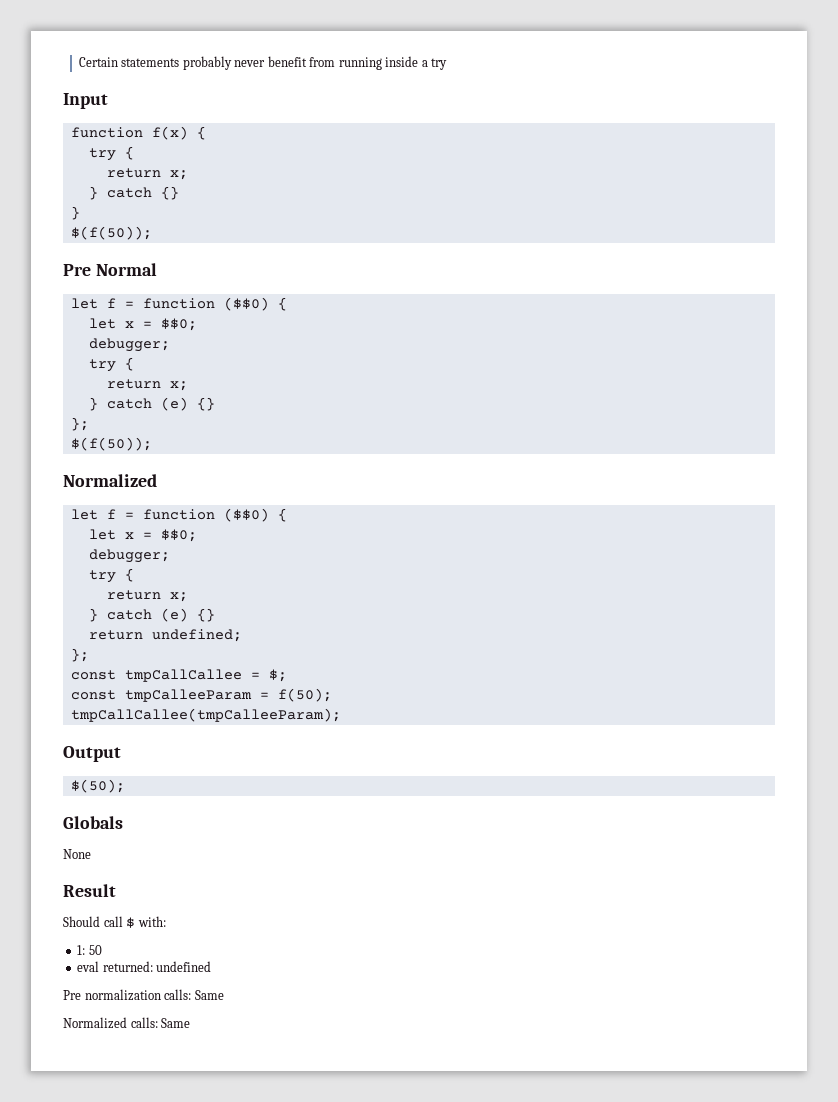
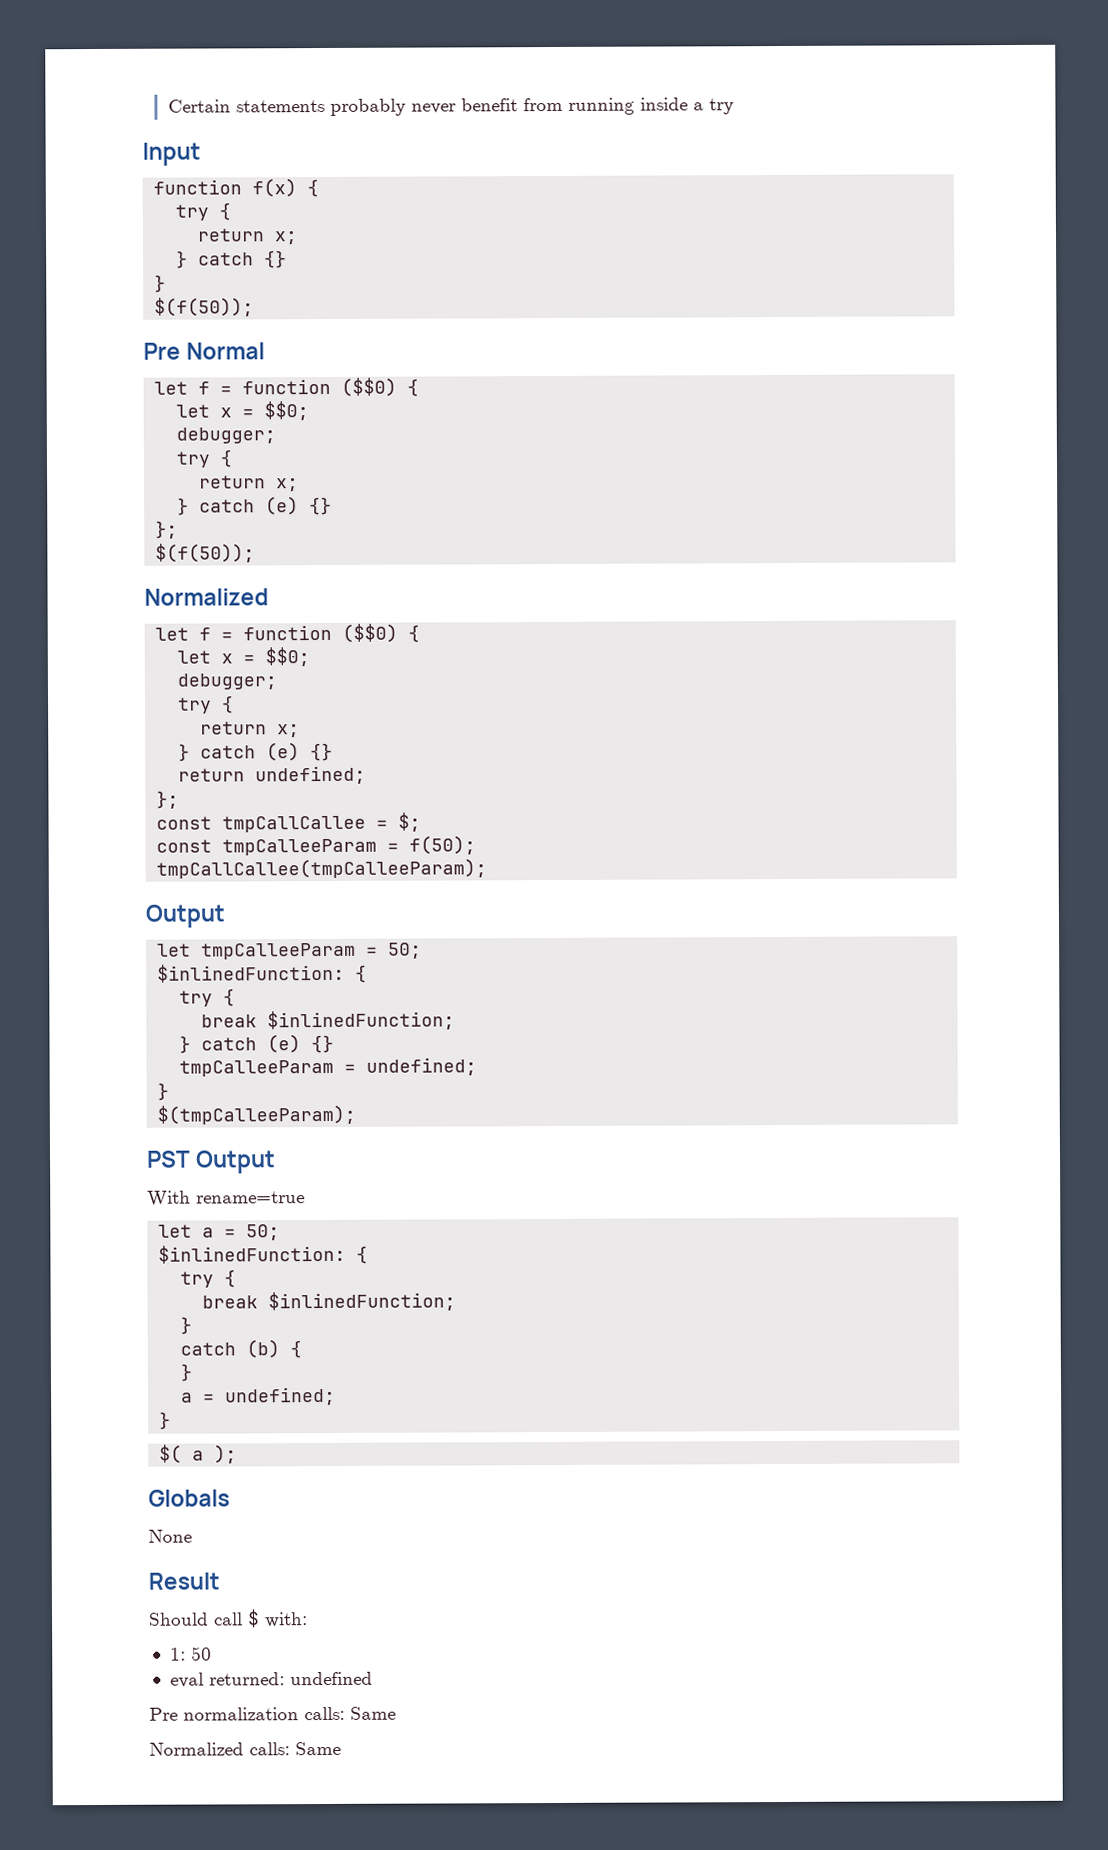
[70,779,125,793] $(50); -> [157,942,423,960] [157,963,368,983] [179,988,236,1007] [201,1010,456,1031] [179,1034,335,1054] [179,1057,478,1077] [157,1082,170,1101] [157,1104,357,1125] [146,1150,277,1174] [147,1190,305,1207] [158,1224,281,1241] [158,1244,369,1264] [180,1269,237,1288] [202,1291,457,1312] [180,1316,193,1335] [180,1339,303,1359] [180,1363,193,1382] [181,1386,337,1406] [159,1411,172,1430] [159,1444,238,1464] let tmpCalleeParam = 50; // $inlinedFunction: { // try { // break $inlinedFunction; // } catch (e) {} // tmpCalleeParam = undefined; // } // $(tmpCalleeParam); // PST Output // With rename=true // let a = 50; // $inlinedFunction: { // try { // break $inlinedFunction; // } // catch (b) { // } // a = undefined; // } // $( a );

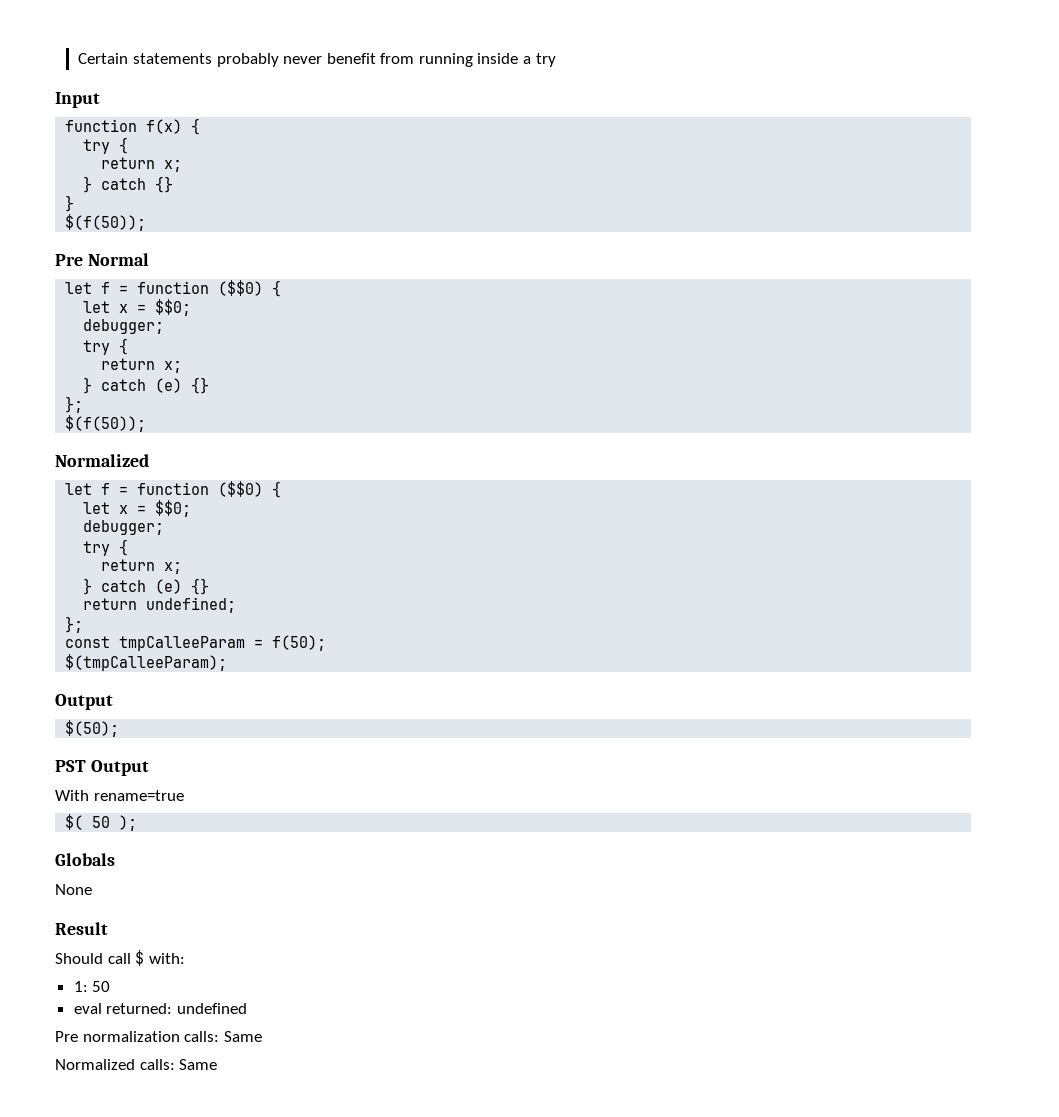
[156,812,422,833] // const tmpCallCallee = $; -> (84, 624) none
[156,858,488,879] [145,904,226,928] [157,942,423,960] [157,963,368,983] [179,988,236,1007] [201,1010,456,1031] [179,1034,335,1054] [179,1057,478,1077] [157,1082,170,1101] [157,1104,357,1125] [146,1150,277,1174] [147,1190,305,1207] [158,1224,281,1241] [158,1244,369,1264] [180,1269,237,1288] [202,1291,457,1312] [180,1316,193,1335] [180,1339,303,1359] [180,1363,193,1382] [181,1386,337,1406] [159,1411,172,1430] tmpCallCallee(tmpCalleeParam); // Output // let tmpCalleeParam = 50; // $inlinedFunction: { // try { // break $inlinedFunction; // } catch (e) {} // tmpCalleeParam = undefined; // } // $(tmpCalleeParam); // PST Output // With rename=true // let a = 50; // $inlinedFunction: { // try { // break $inlinedFunction; // } // catch (b) { // } // a = undefined; // } -> [65,654,228,671] [55,694,113,710] [65,720,120,737] [55,760,149,776] [55,790,184,801] $(tmpCalleeParam); // Output // $(50); // PST Output // With rename=true
[192,1450,205,1461] a -> [92,816,111,828] 50

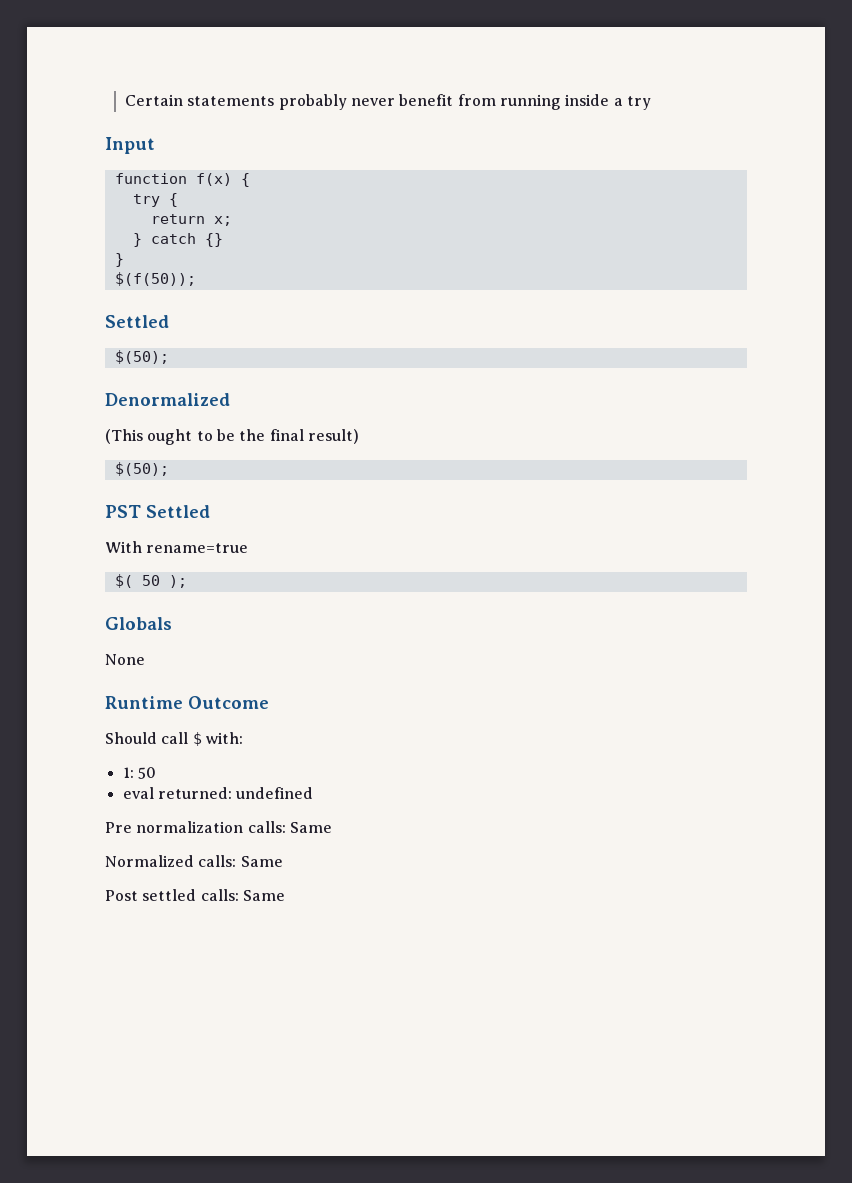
[55,253,149,266] [65,280,282,297] [83,299,192,316] [83,319,165,334] [83,338,129,355] [101,358,183,373] [83,377,210,394] [65,396,84,413] [65,415,147,432] [55,454,149,467] [65,481,282,498] [83,500,192,517] [83,520,165,535] [83,539,129,556] [101,559,183,574] [83,578,210,595] [83,597,237,613] [65,616,84,633] [65,635,327,651] [65,654,228,671] [55,694,113,710] Pre Normal // let f = function ($$0) { // let x = $$0; // debugger; // try { // return x; // } catch (e) {} // }; // $(f(50)); // Normalized // let f = function ($$0) { // let x = $$0; // debugger; // try { // return x; // } catch (e) {} // return undefined; // }; // const tmpCalleeParam = f(50); // $(tmpCalleeParam); // Output -> [105,315,169,328] [114,350,169,364] [105,393,230,406] [105,429,359,445] Settled // $(50); // Denormalized // (This ought to be the final result)
[90,760,149,776] Output -> [146,505,210,518] Settled
[55,922,108,935] Result -> [105,696,269,709] Runtime Outcome
(218, 1064) none -> [105,889,285,901] // Post settled calls: Same

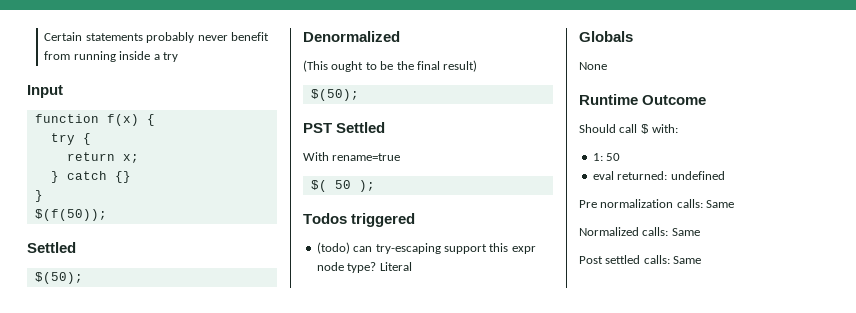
(187, 581) none -> [303,213,416,227] [316,242,536,254] [316,262,412,273] // Todos triggered // (todo) can try-escaping support this expr node type? Literal

